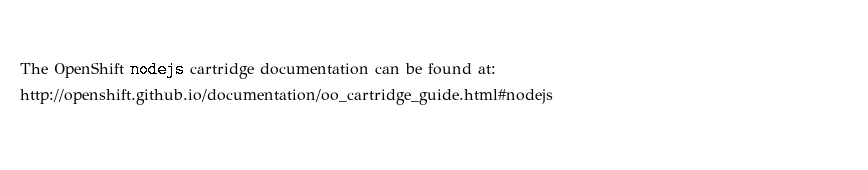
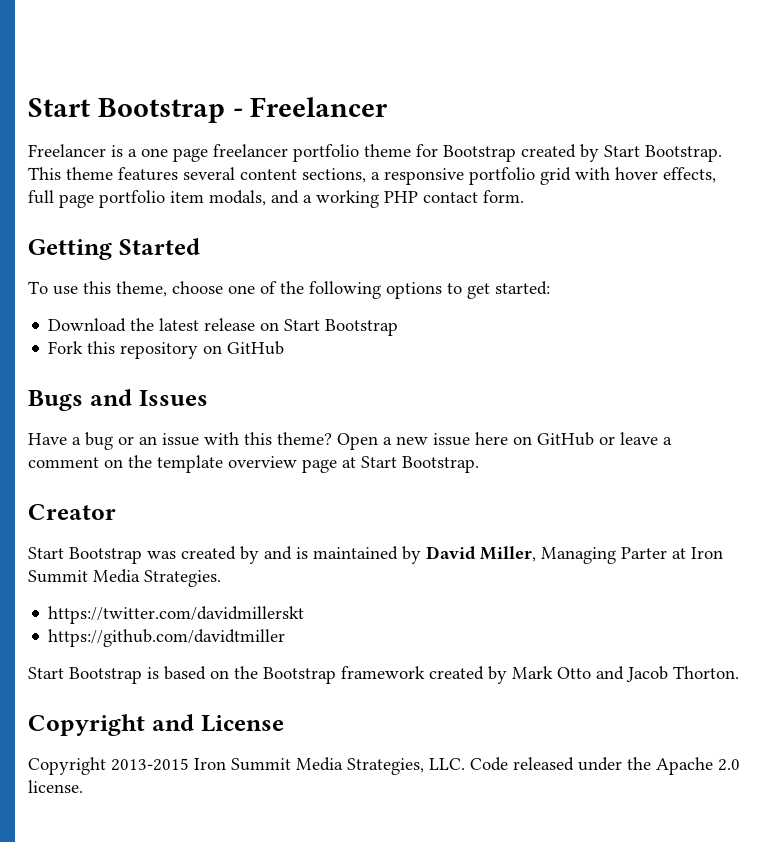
[20,61,496,79] [20,89,553,105] The OpenShift nodejs cartridge documentation can be found at: // http://openshift.github.io/documentation/oo_cartridge_guide.html#nodejs -> [28,97,389,123] [28,144,722,162] [28,167,716,185] [28,190,524,208] [28,238,200,260] [28,281,550,299] [48,318,399,336] [48,341,285,359] [28,389,208,411] [28,432,672,450] [28,455,479,473] [28,504,116,520] [28,546,723,564] [28,569,221,587] [48,606,305,624] [48,629,286,647] [28,666,739,684] [28,714,284,736] [28,757,740,775] [28,780,83,793] Start Bootstrap - Freelancer // Freelancer is a one page freelancer portfolio theme for Bootstrap created by Start Bootstrap. This theme features several content sections, a responsive portfolio grid with hover effects, full page portfolio item modals, and a working PHP contact form. // Getting Started // To use this theme, choose one of the following options to get started: // Download the latest release on Start Bootstrap // Fork this repository on GitHub // Bugs and Issues // Have a bug or an issue with this theme? Open a new issue here on GitHub or leave a comment on the template overview page at Start Bootstrap. // Creator // Start Bootstrap was created by and is maintained by David Miller, Managing Parter at Iron Summit Media Strategies. // https://twitter.com/davidmillerskt // https://github.com/davidtmiller // Start Bootstrap is based on the Bootstrap framework created by Mark Otto and Jacob Thorton. // Copyright and License // Copyright 2013-2015 Iron Summit Media Strategies, LLC. Code released under the Apache 2.0 license.

